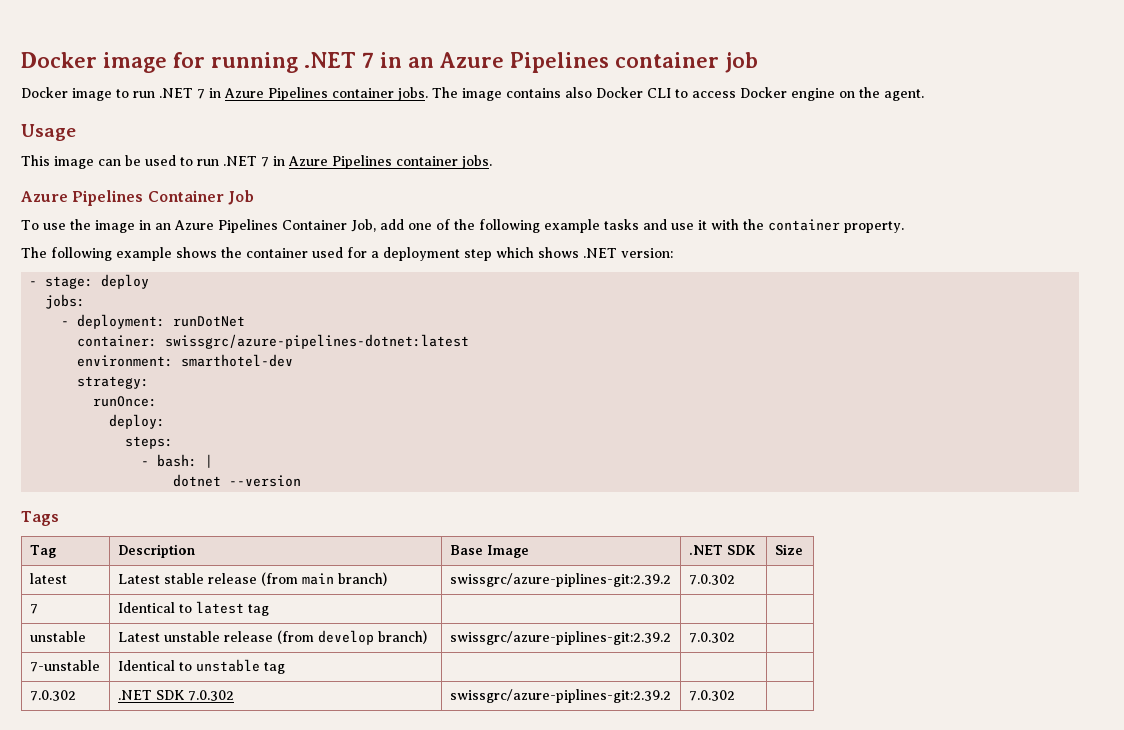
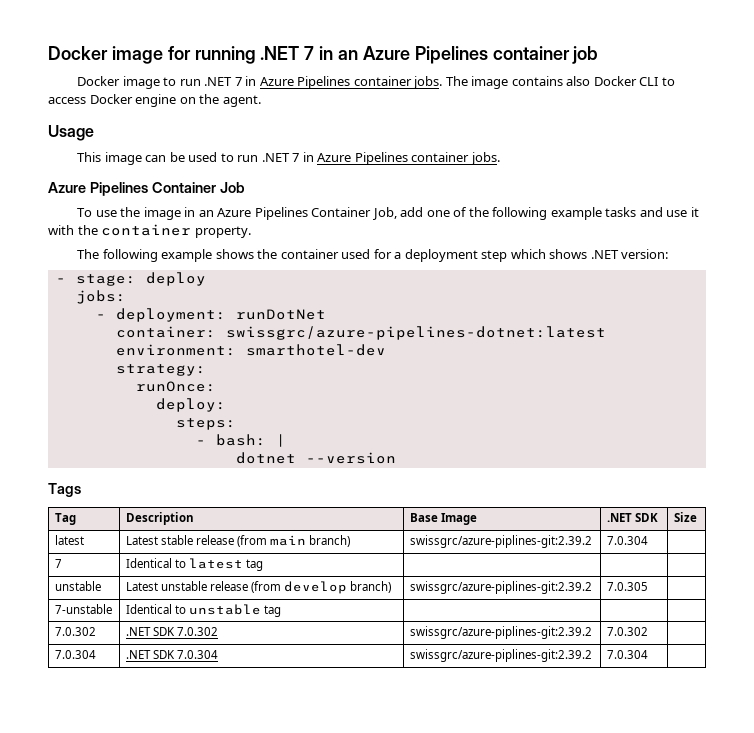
[688,574,735,585] 7.0.302 -> [606,536,648,545] 7.0.304
[688,632,735,643] 7.0.302 -> [606,582,648,591] 7.0.305
(735, 695) none -> [54,650,96,659] [125,650,219,659] [409,649,592,662] [606,650,648,659] // 7.0.304 | .NET SDK 7.0.304 | swissgrc/azure-piplines-git:2.39.2 | 7.0.304 |

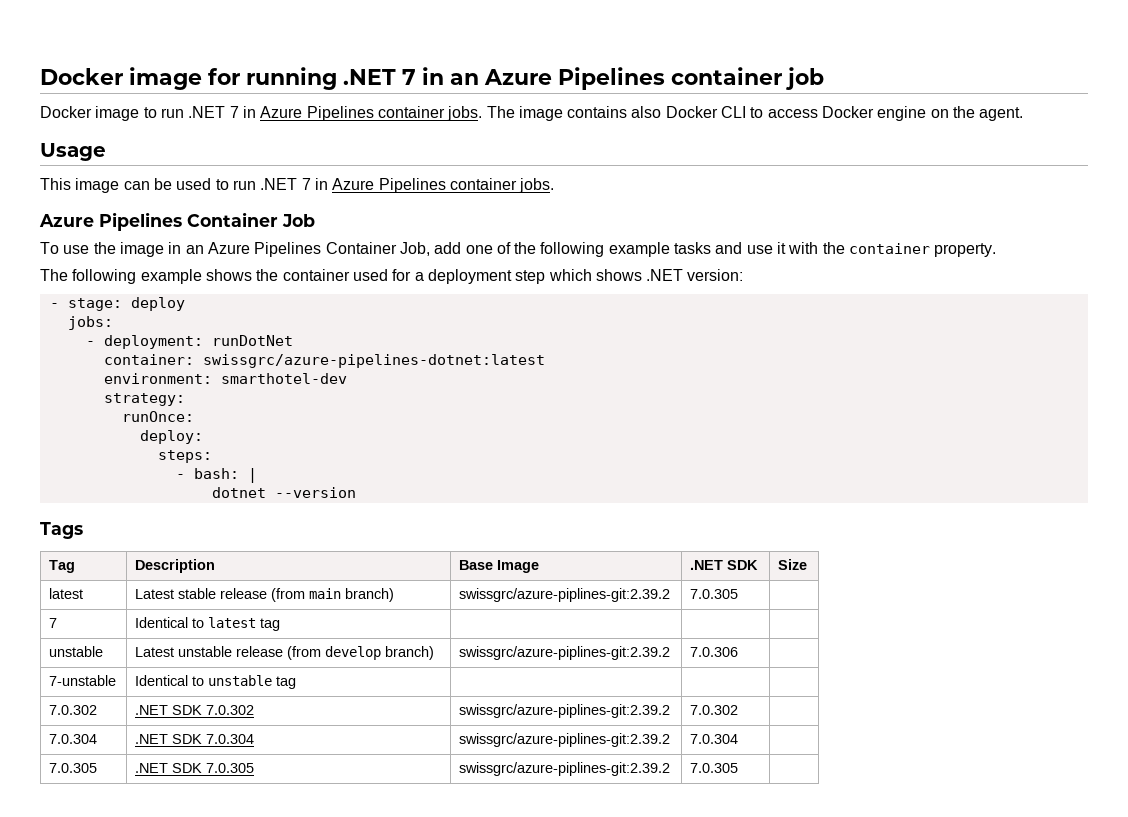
[606,536,648,545] 7.0.304 -> [690,589,739,599] 7.0.305
[606,582,648,591] 7.0.305 -> [690,647,739,657] 7.0.306
(648, 654) none -> [49,763,98,773] [135,763,255,773] [459,762,671,776] [690,763,739,773] // 7.0.305 | .NET SDK 7.0.305 | swissgrc/azure-piplines-git:2.39.2 | 7.0.305 |

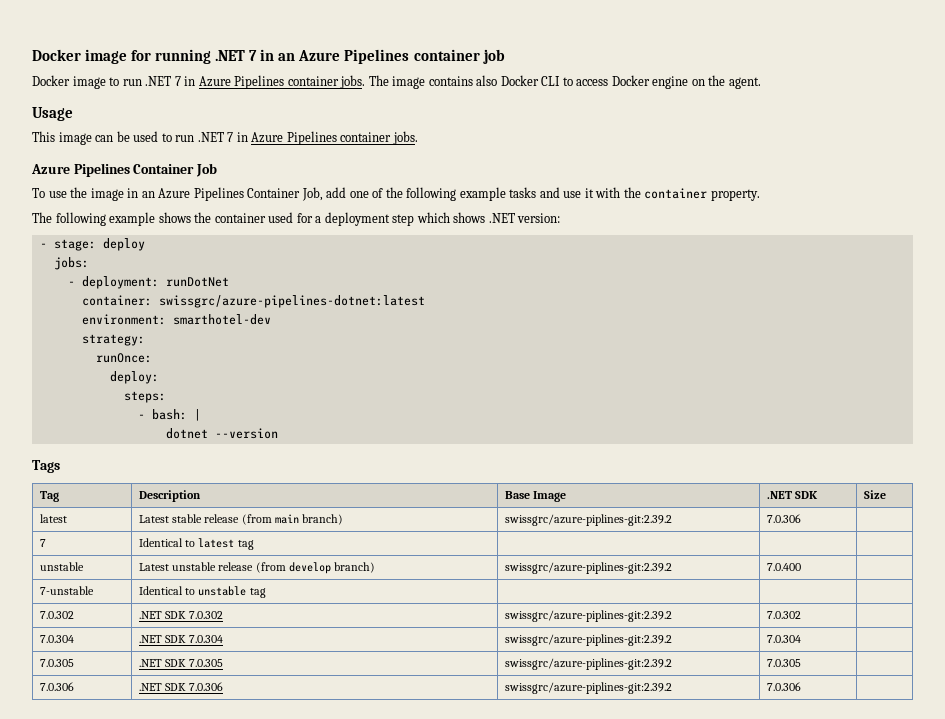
[690,589,739,599] 7.0.305 -> [767,514,802,523] 7.0.306
[690,647,739,657] 7.0.306 -> [767,563,802,571] 7.0.400
(739, 768) none -> [40,682,75,691] [139,682,224,691] [505,682,673,694] [767,682,802,691] // 7.0.306 | .NET SDK 7.0.306 | swissgrc/azure-piplines-git:2.39.2 | 7.0.306 |

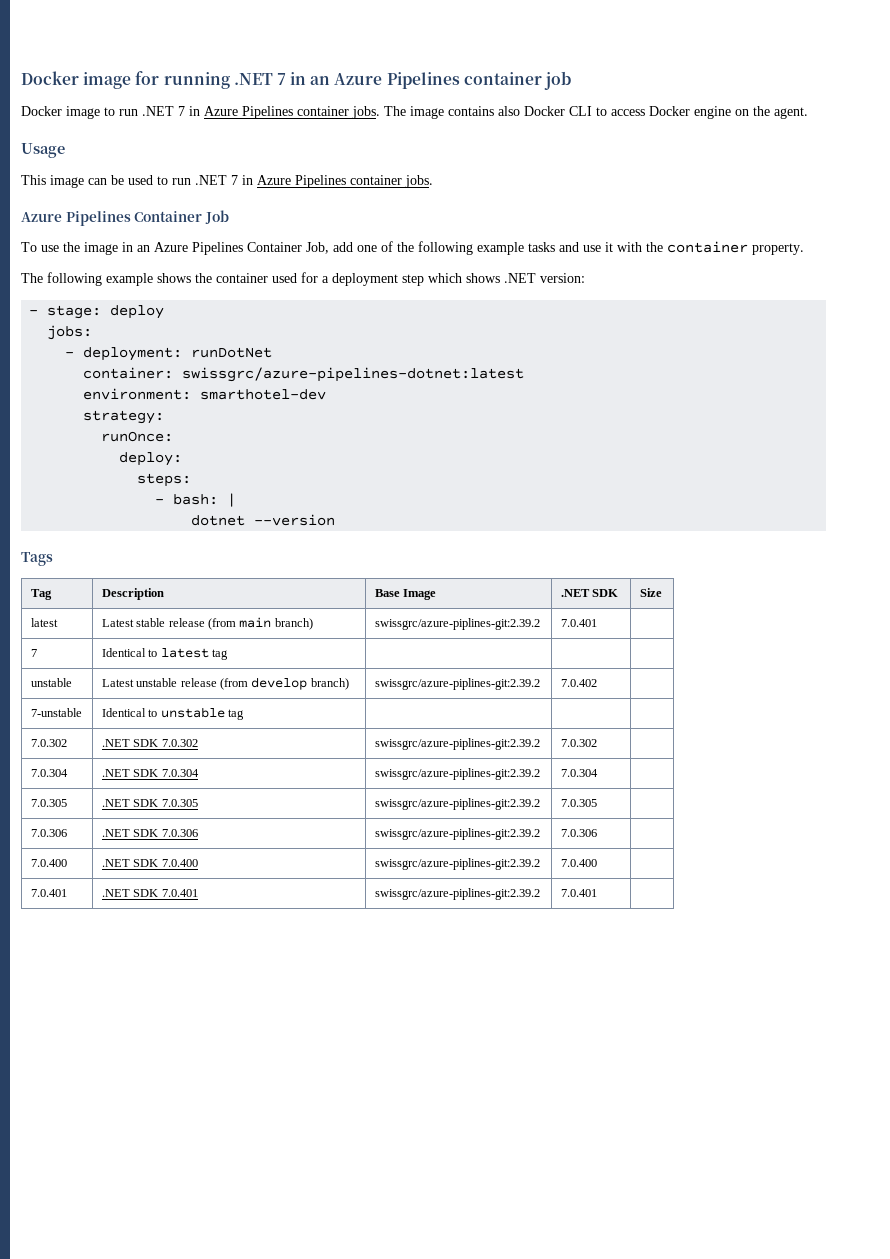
[767,514,802,523] 7.0.306 -> [560,619,597,627] 7.0.401
[767,563,802,571] 7.0.400 -> [560,679,597,687] 7.0.402
(802, 686) none -> [30,859,67,867] [101,859,198,867] [374,858,540,870] [560,859,597,867] [30,889,67,897] [101,889,198,897] [374,888,540,900] [560,889,597,897] // 7.0.400 | .NET SDK 7.0.400 | swissgrc/azure-piplines-git:2.39.2 | 7.0.400 | // 7.0.401 | .NET SDK 7.0.401 | swissgrc/azure-piplines-git:2.39.2 | 7.0.401 |

